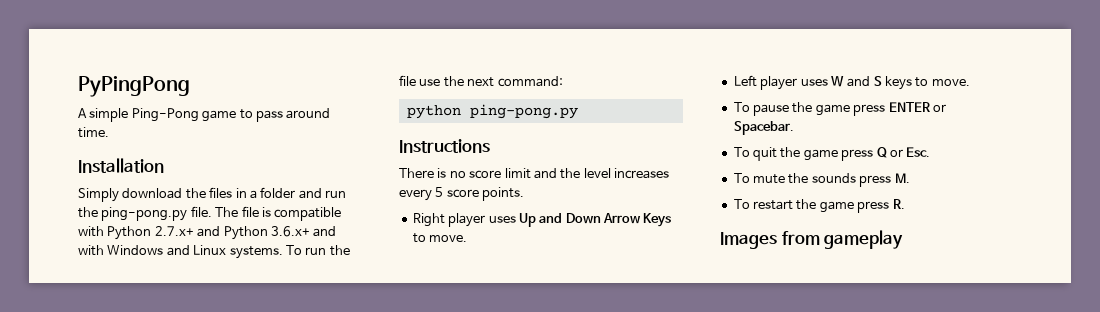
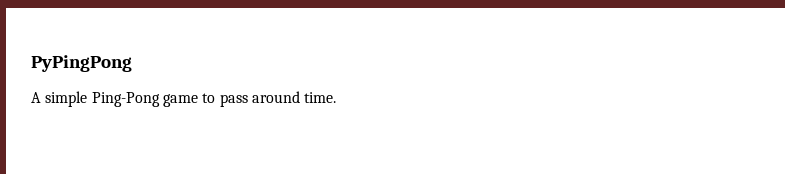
[78,158,164,173] [78,187,346,202] [78,206,342,221] [78,226,337,240] [78,245,350,259] [399,75,563,87] [406,104,578,119] [399,139,490,153] [399,168,669,179] [399,187,525,201] [412,213,672,227] [412,233,468,243] [733,75,970,90] [733,102,946,116] [733,121,794,135] [733,147,931,161] [733,173,910,187] [733,199,905,213] [720,230,904,249] // Installation // Simply download the files in a folder and run the ping-pong.py file. The file is compatible with Python 2.7.x+ and Python 3.6.x+ and with Windows and Linux systems. To run the file use the next command: // python ping-pong.py // Instructions // There is no score limit and the level increases every 5 score points. // Right player uses Up and Down Arrow Keys to move. // Left player uses W and S keys to move. // To pause the game press ENTER or Spacebar. // To quit the game press Q or Esc. // To mute the sounds press M. // To restart the game press R. // Images from gameplay -> (337, 97) none

